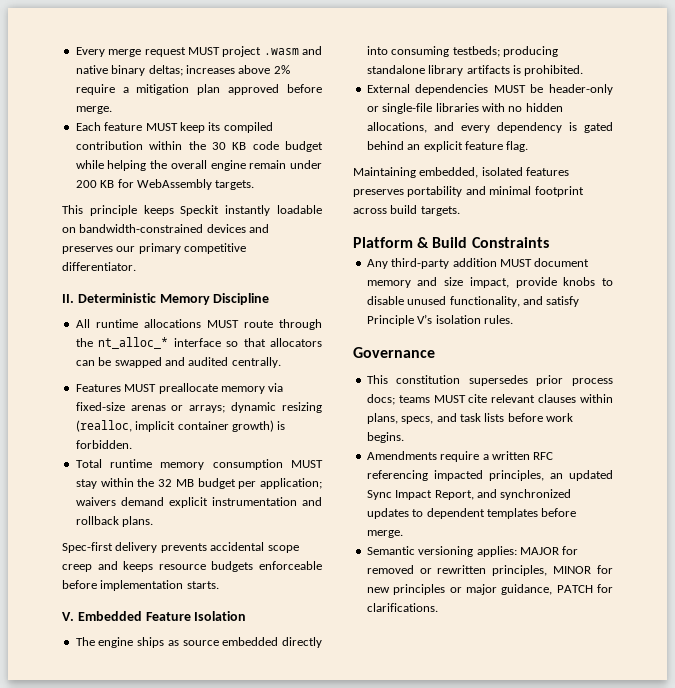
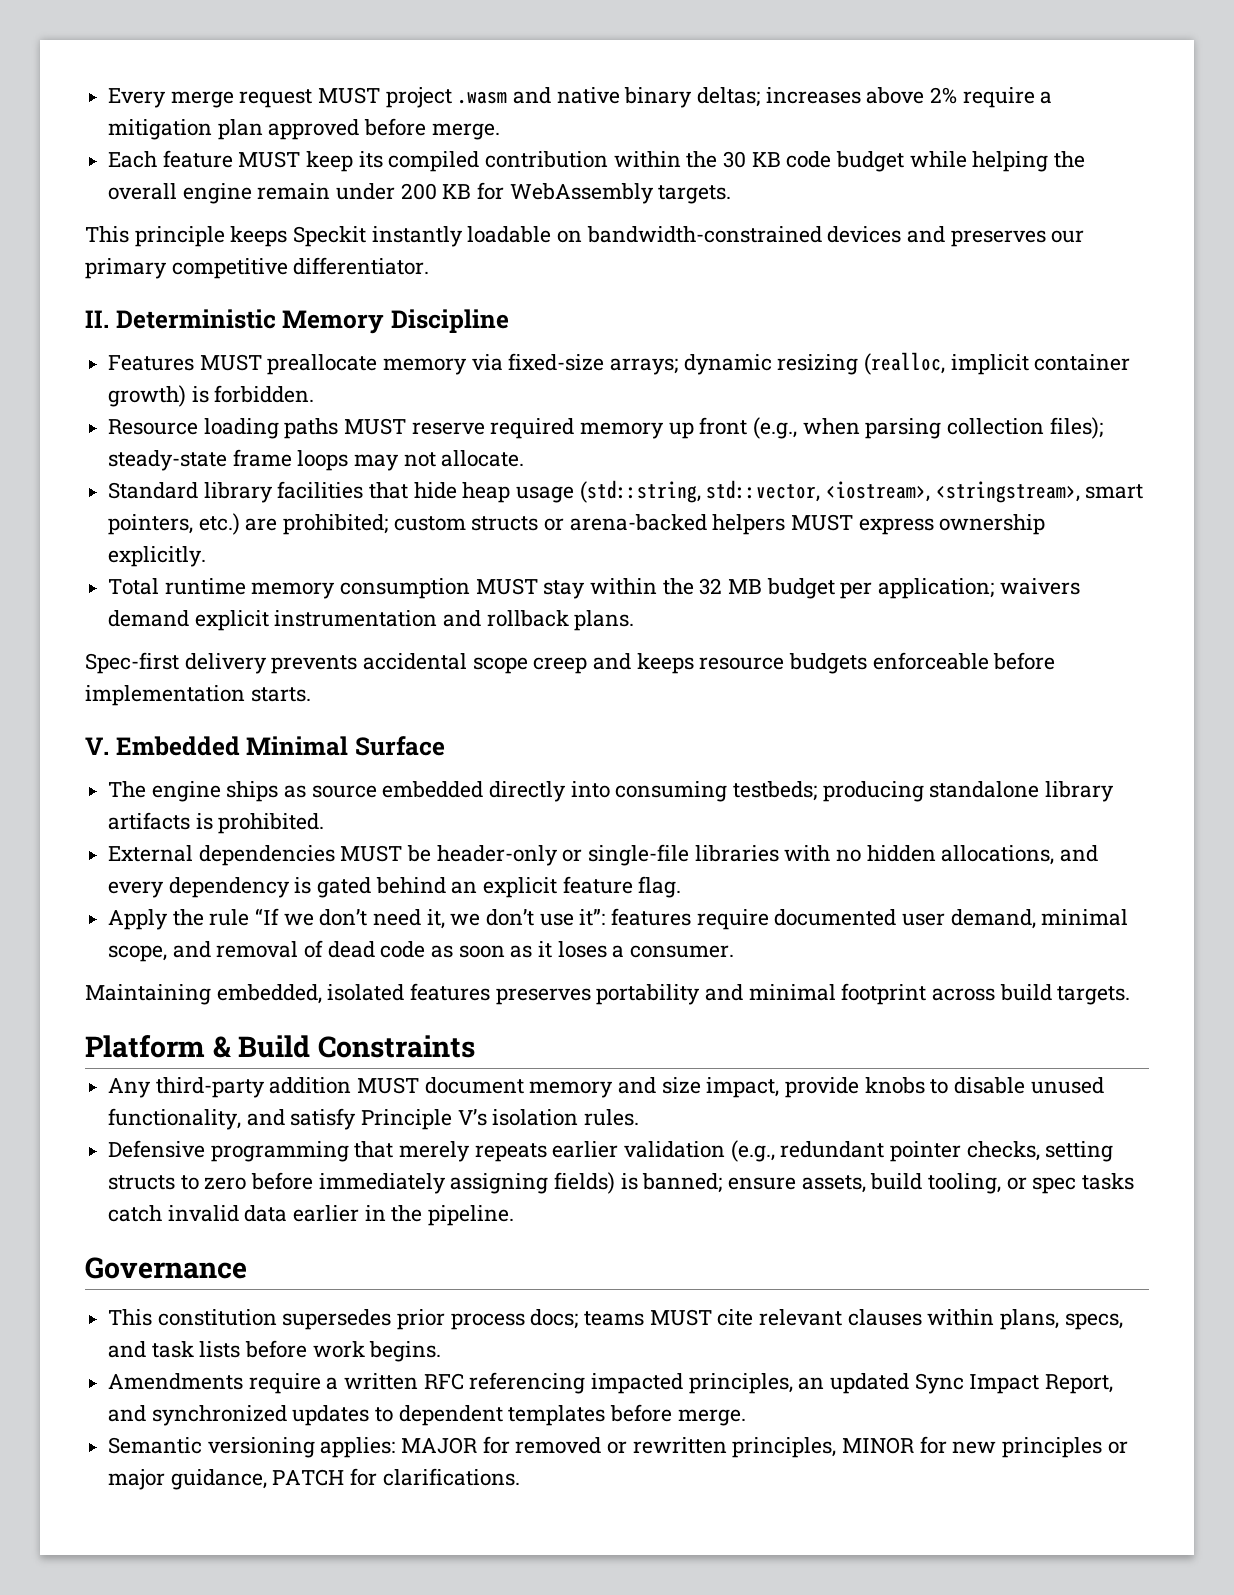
[75,319,322,330] [75,337,322,349] [75,357,281,368] // All runtime allocations MUST route through the nt_alloc_* interface so that allocators can be swapped and audited centrally. -> (509, 321) none
[130,405,184,411] arenas or -> (605, 362) none
(132, 444) none -> [108,417,1103,439] [108,449,525,471] [108,480,1144,503] [108,513,1046,535] [108,546,207,567] // Resource loading paths MUST reserve required memory up front (e.g., when parsing collection files); steady-state frame loops may not allocate. // Standard library facilities that hide heap usage (std::string, std::vector, <iostream>, <stringstream>, smart pointers, etc.) are prohibited; custom structs or arena-backed helpers MUST express ownership explicitly.
[145,611,247,621] Feature Isolation -> [246,736,445,756] Minimal Surface
(529, 146) none -> [108,908,1129,930] [108,940,735,962] // Apply the rule “If we don’t need it, we don’t use it”: features require documented user demand, minimal scope, and removal of dead code as soon as it loses a consumer.
(513, 319) none -> [108,1140,1114,1162] [108,1172,1135,1194] [108,1205,515,1226] // Defensive programming that merely repeats earlier validation (e.g., redundant pointer checks, setting structs to zero before immediately assigning fields) is banned; ensure assets, build tooling, or spec tasks catch invalid data earlier in the pipeline.

